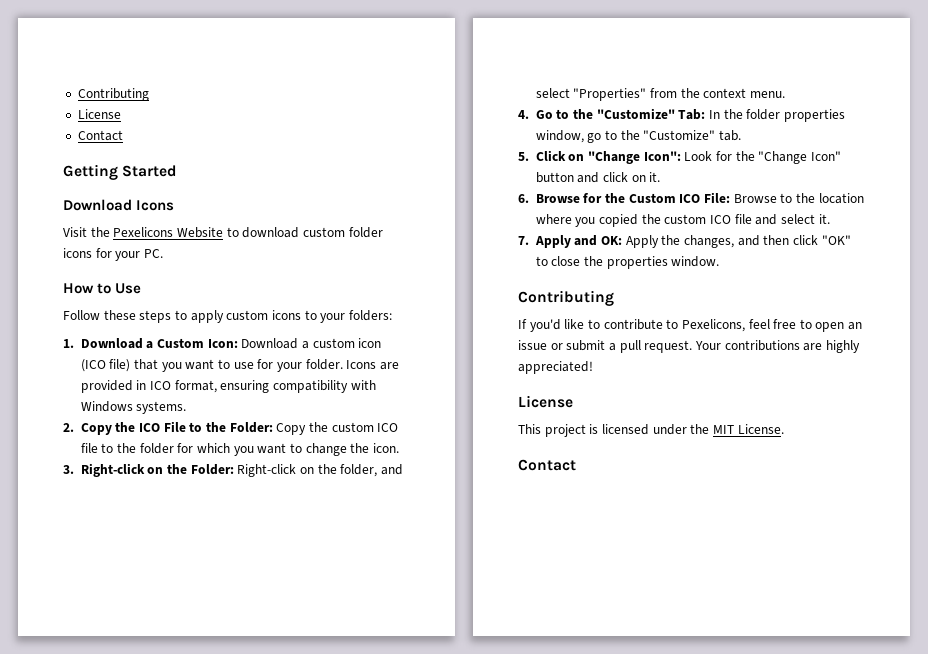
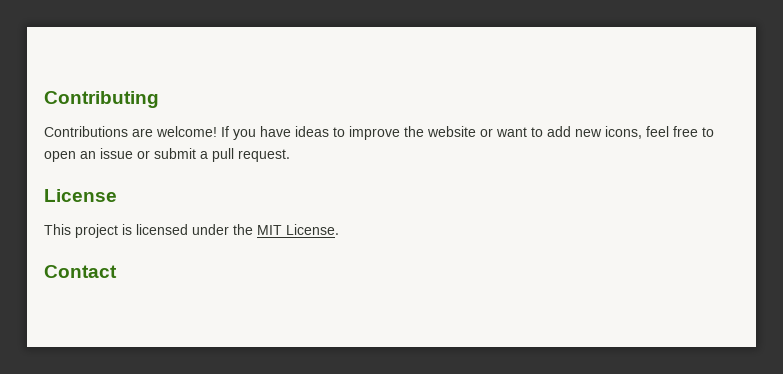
[77,88,149,101] [77,109,121,119] [77,130,123,141] [63,164,178,180] [63,199,175,211] [63,227,383,238] [63,248,163,261] [63,283,142,294] [63,310,392,323] [63,338,382,349] [80,359,399,372] [80,380,376,393] [80,401,187,414] [63,421,399,435] [80,443,399,456] [63,463,403,477] [535,88,785,101] [518,108,845,122] [535,130,741,143] [518,150,841,164] [535,172,661,183] [518,192,864,204] [535,214,830,227] [518,235,851,248] [535,256,720,269] [518,290,614,306] [518,319,745,332] Contributing // License // Contact // Getting Started // Download Icons // Visit the Pexelicons Website to download custom folder icons for your PC. // How to Use // Follow these steps to apply custom icons to your folders: // 1. Download a Custom Icon: Download a custom icon (ICO file) that you want to use for your folder. Icons are provided in ICO format, ensuring compatibility with Windows systems. // 2. Copy the ICO File to the Folder: Copy the custom ICO file to the folder for which you want to change the icon. // 3. Right-click on the Folder: Right-click on the folder, and select "Properties" from the context menu. // 4. Go to the "Customize" Tab: In the folder properties window, go to the "Customize" tab. // 5. Click on "Change Icon": Look for the "Change Icon" button and click on it. // 6. Browse for the Custom ICO File: Browse to the location where you copied the custom ICO file and select it. // 7. Apply and OK: Apply the changes, and then click "OK" to close the properties window. // Contributing // If you'd like to contribute to Pexelicons, -> [44,91,159,108] [44,126,642,140] Contributing // Contributions are welcome! If you have ideas to improve the website or want to add new icons,
[694,340,860,353] [518,361,593,374] Your contributions are highly appreciated! -> (290, 155) none

